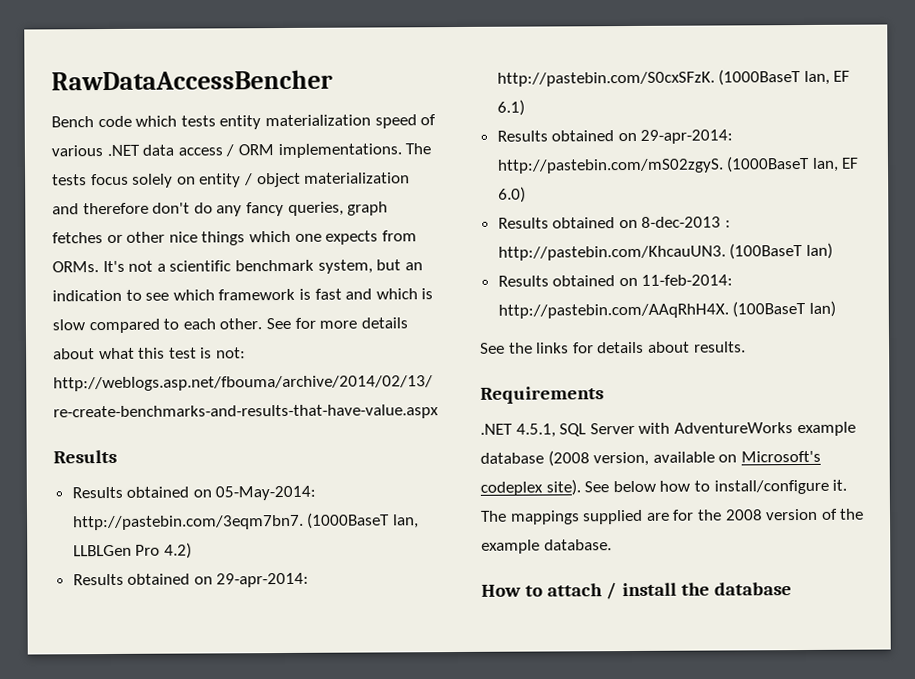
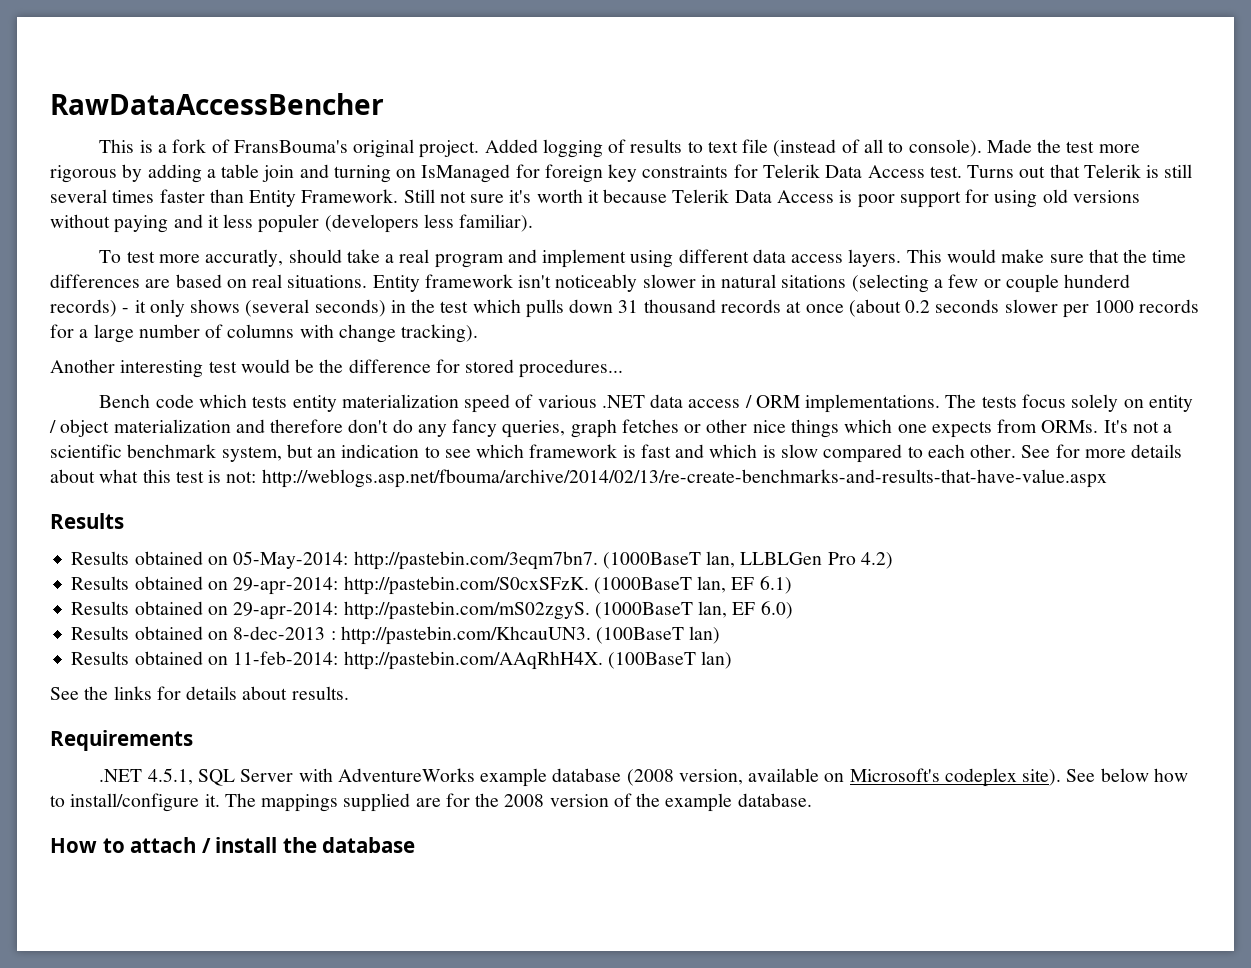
(333, 80) none -> [99,139,1140,158] [50,164,1193,183] [50,189,1140,208] [50,214,534,233] [99,249,1187,268] [50,274,1131,293] [50,299,1200,318] [50,324,479,343] [50,359,624,378] // This is a fork of FransBouma's original project. Added logging of results to text file (instead of all to console). Made the test more rigorous by adding a table join and turning on IsManaged for foreign key constraints for Telerik Data Access test. Turns out that Telerik is still several times faster than Entity Framework. Still not sure it's worth it because Telerik Data Access is poor support for using old versions without paying and it less populer (developers less familiar). // To test more accuratly, should take a real program and implement using different data access layers. This would make sure that the time differences are based on real situations. Entity framework isn't noticeably slower in natural sitations (selecting a few or couple hunderd records) - it only shows (several seconds) in the test which pulls down 31 thousand records at once (about 0.2 seconds slower per 1000 records for a large number of columns with change tracking). // Another interesting test would be the difference for stored procedures...

